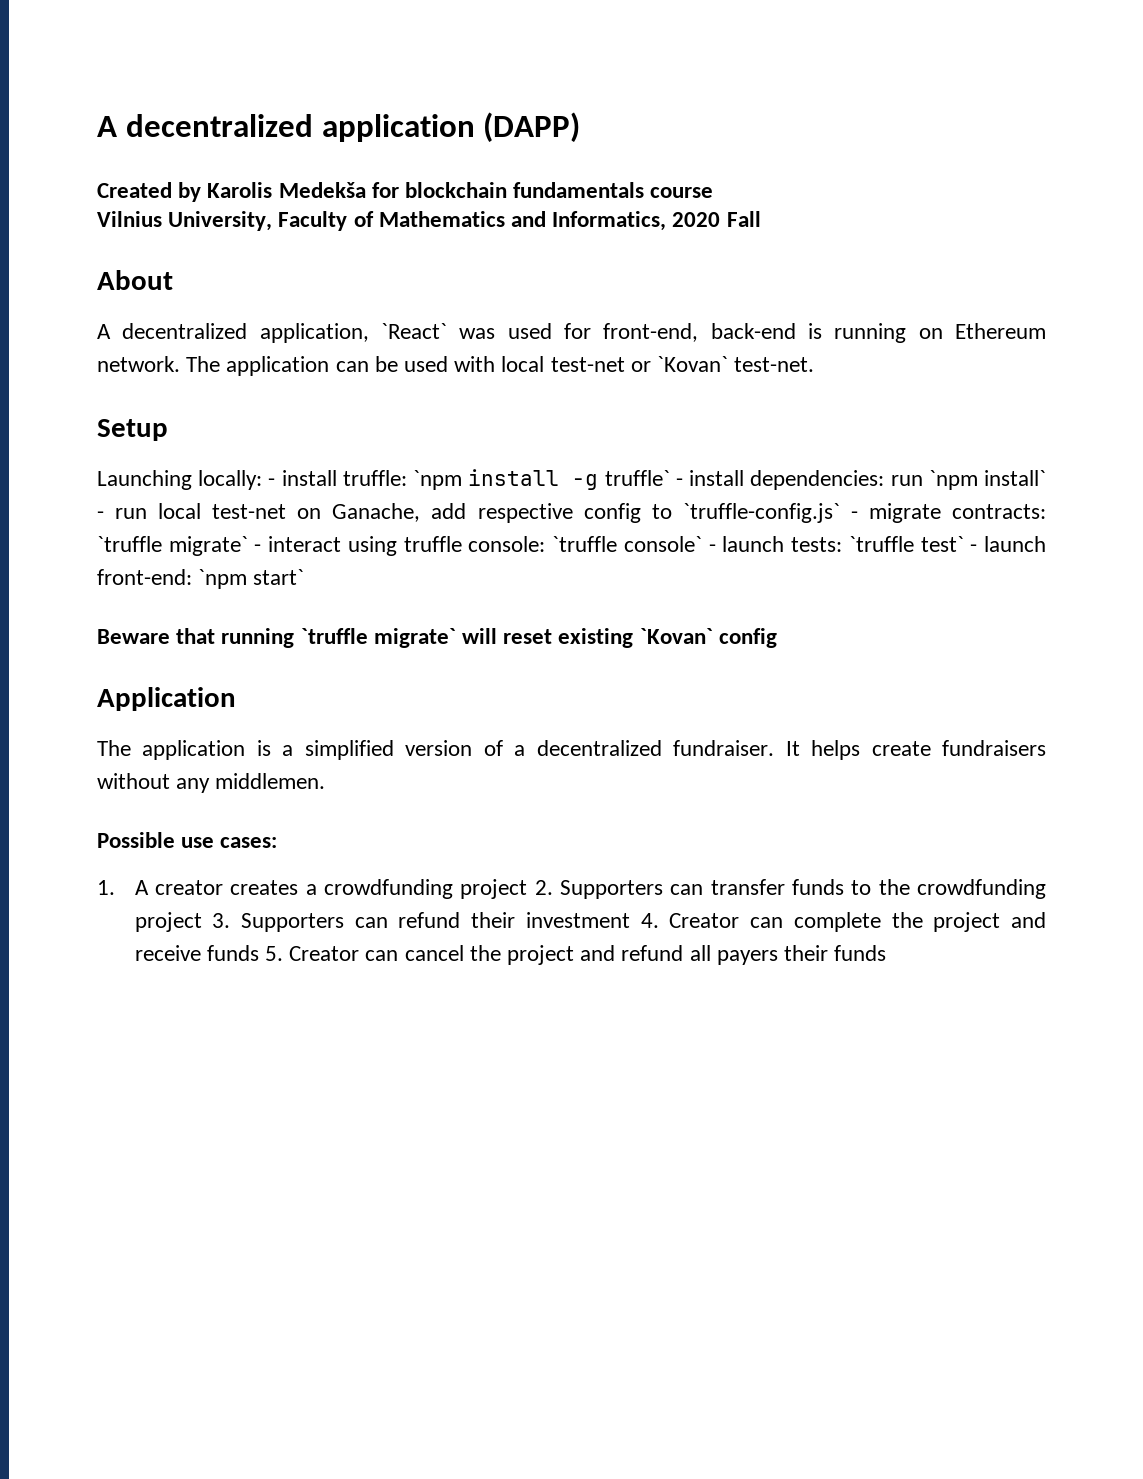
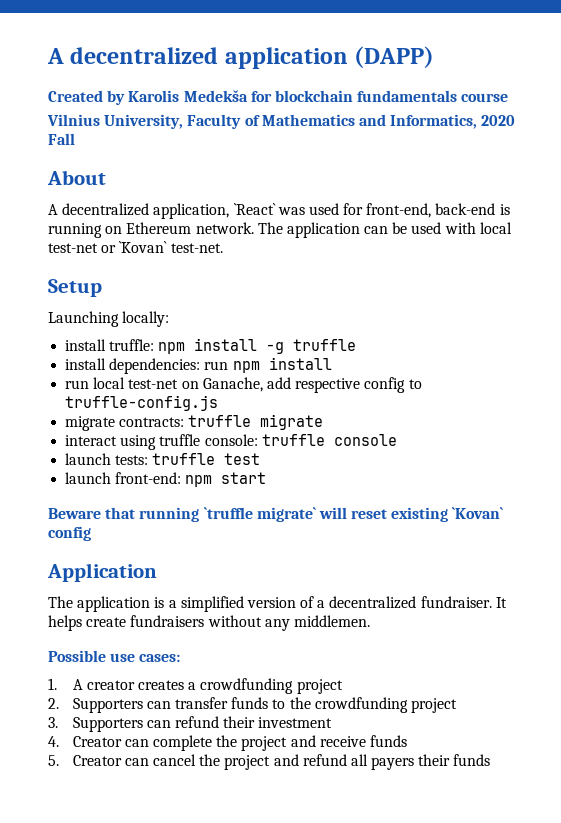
[268,478,276,486] - -> (170, 319) //
[413,470,463,490] `npm -> [158,342,186,354] npm
[604,470,683,486] truffle` - -> [293,339,357,351] truffle //
[928,470,1046,490] [97,511,104,519] `npm install` - -> [232,357,332,373] npm install //
[682,503,1046,523] [97,536,1046,556] [97,569,305,589] `truffle-config.js` - migrate contracts: `truffle migrate` - interact using truffle console: `truffle console` - launch tests: `truffle test` - launch front-end: `npm start` -> [65,395,219,411] [65,414,324,431] [65,434,397,450] [65,453,261,465] [65,472,267,487] truffle-config.js // migrate contracts: truffle migrate // interact using truffle console: truffle console // launch tests: truffle test // launch front-end: npm start
(528, 889) none -> (343, 686) //
(202, 922) none -> (457, 705) //
(630, 920) none -> (333, 722) //
(259, 953) none -> (407, 741) //

